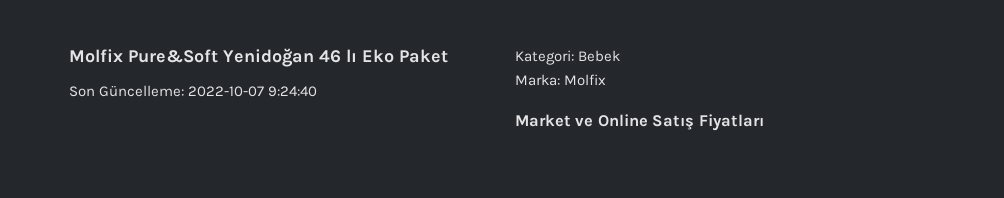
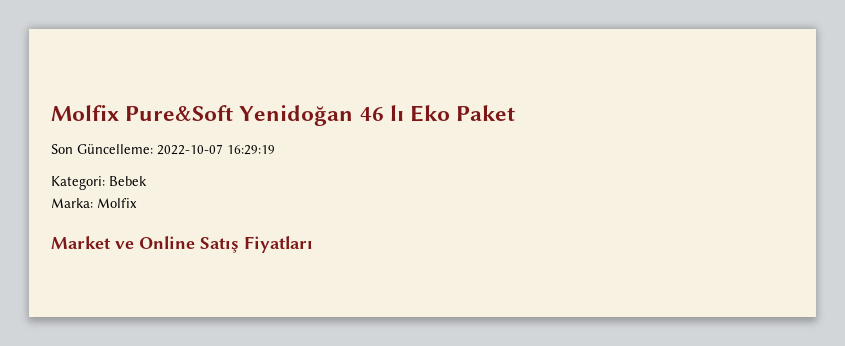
[268,86,318,97] 9:24:40 -> [227,145,275,155] 16:29:19

